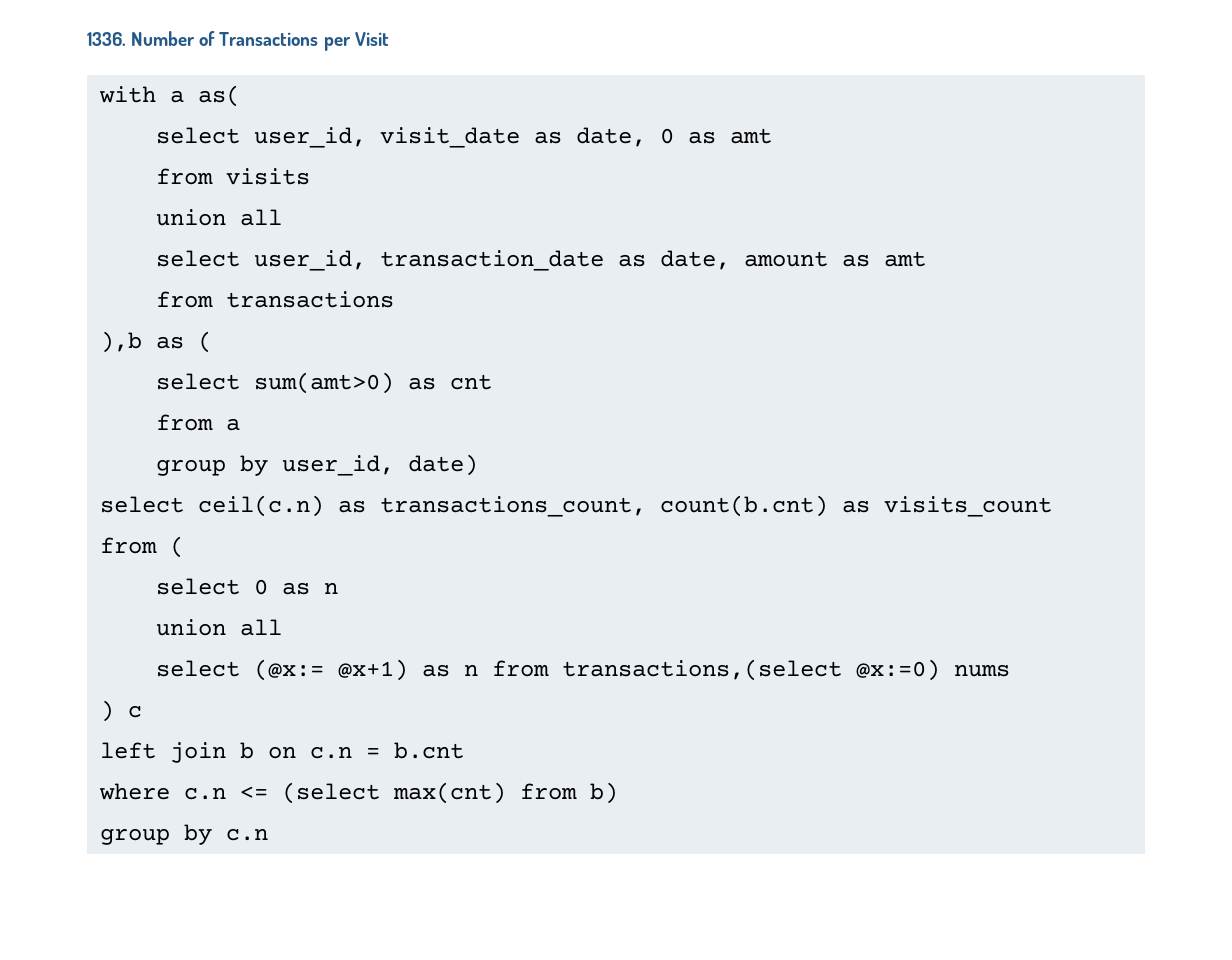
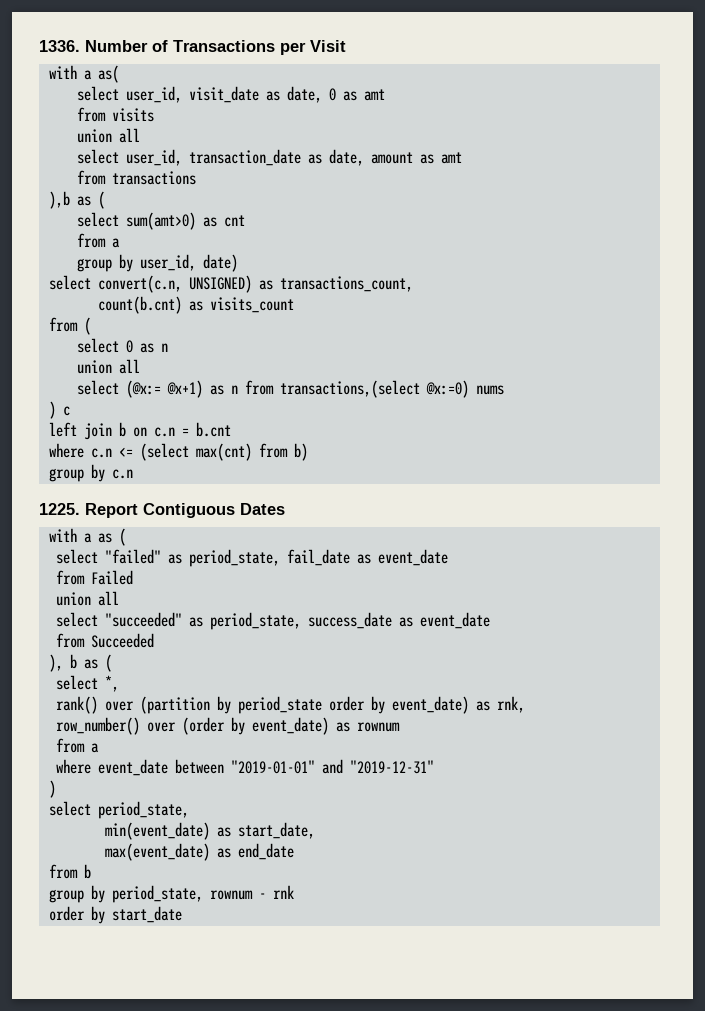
[197,495,324,517] ceil(c.n) -> [97,275,252,293] convert(c.n, UNSIGNED)
(646, 506) none -> (413, 284) //
(268, 834) none -> [39,503,285,518] [48,528,126,546] [55,549,448,567] [55,570,133,585] [55,591,119,606] [55,612,490,630] [55,633,154,648] [48,654,112,672] [55,675,119,692] [55,696,525,714] [55,717,400,735] [55,738,99,753] [55,759,434,776] [48,780,56,798] [48,801,189,819] [104,822,315,840] [104,843,294,861] [48,864,91,879] [48,885,294,903] [48,906,182,924] // 1225. Report Contiguous Dates // with a as ( // select "failed" as period_state, fail_date as event_date // from Failed // union all // select "succeeded" as period_state, success_date as event_date // from Succeeded // ), b as ( // select *, // rank() over (partition by period_state order by event_date) as rnk, // row_number() over (order by event_date) as rownum // from a // where event_date between "2019-01-01" and "2019-12-31" // ) // select period_state, // min(event_date) as start_date, // max(event_date) as end_date // from b // group by period_state, rownum - rnk // order by start_date

